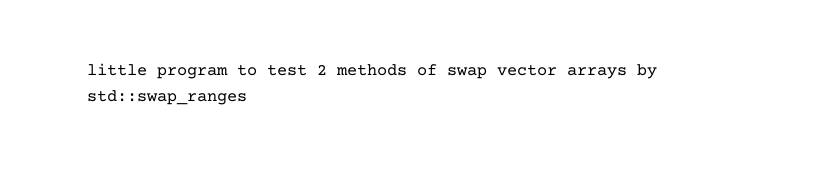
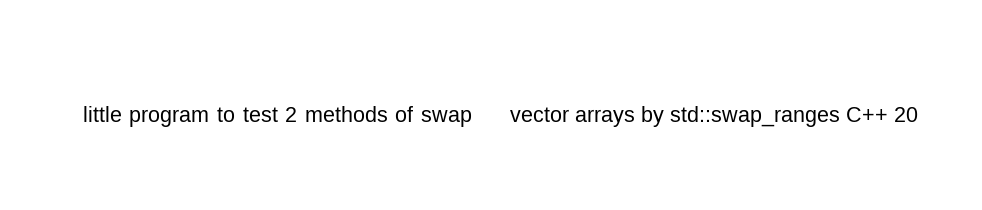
(247, 97) none -> [846,107,918,122] C++ 20

